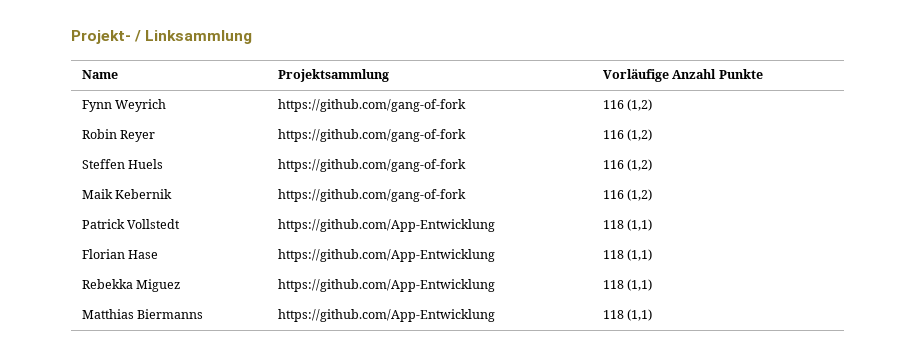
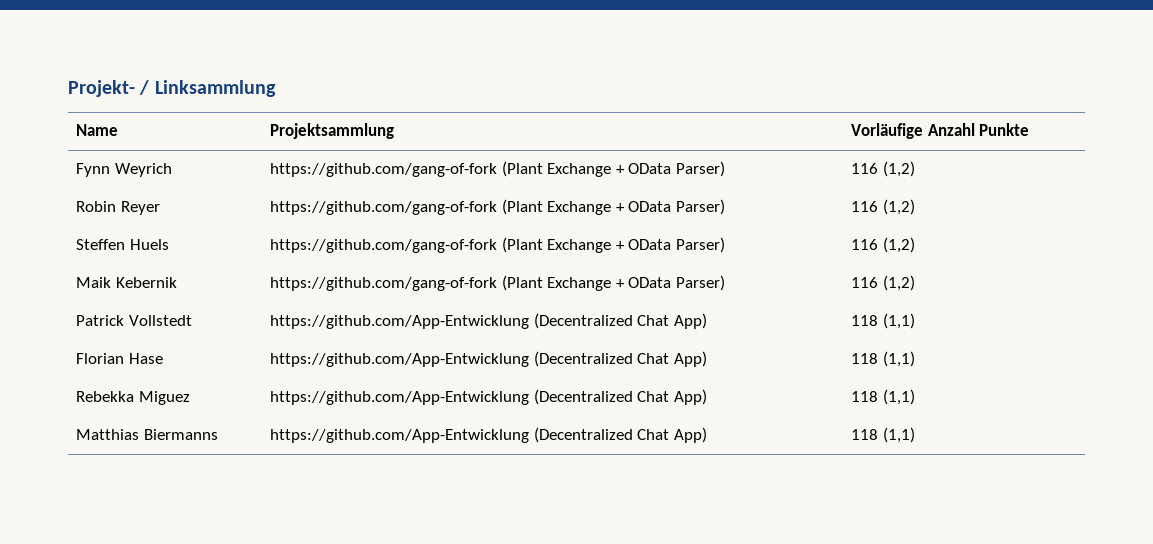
(466, 105) none -> [501,161,725,177] (Plant Exchange + OData Parser)
(466, 135) none -> [501,199,725,215] (Plant Exchange + OData Parser)
(466, 165) none -> [501,237,725,253] (Plant Exchange + OData Parser)
(466, 195) none -> [501,275,725,291] (Plant Exchange + OData Parser)
(495, 225) none -> [533,313,707,329] (Decentralized Chat App)
(495, 255) none -> [533,351,707,367] (Decentralized Chat App)
(495, 285) none -> [533,389,707,405] (Decentralized Chat App)
(495, 315) none -> [533,427,707,443] (Decentralized Chat App)

